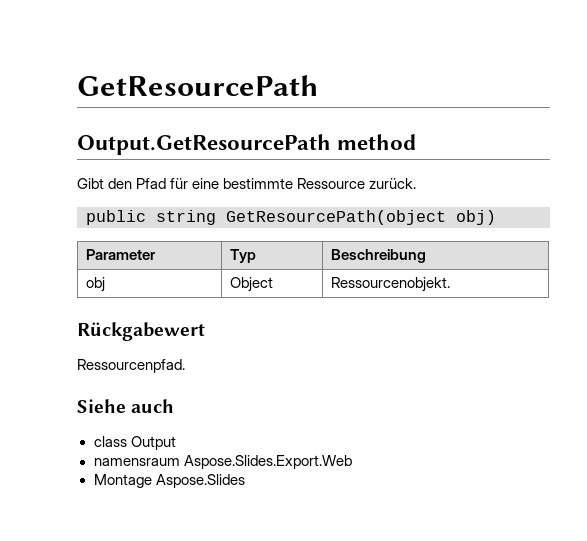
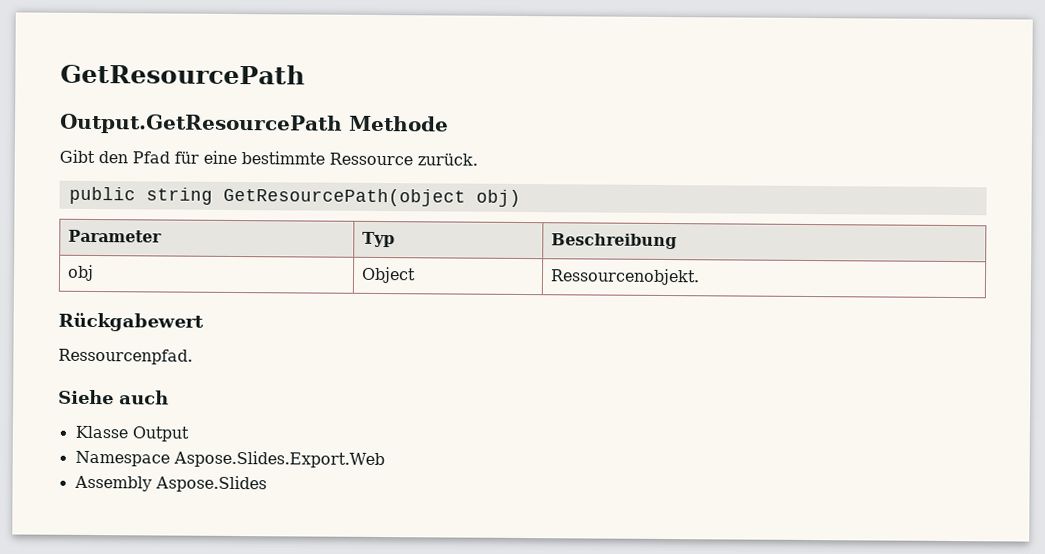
[337,134,417,150] method -> [349,115,449,132] Methode
[93,436,127,447] class -> [74,425,128,439] Klasse
[93,458,180,466] namensraum -> [74,450,170,467] Namespace
[93,474,152,488] Montage -> [73,475,152,492] Assembly

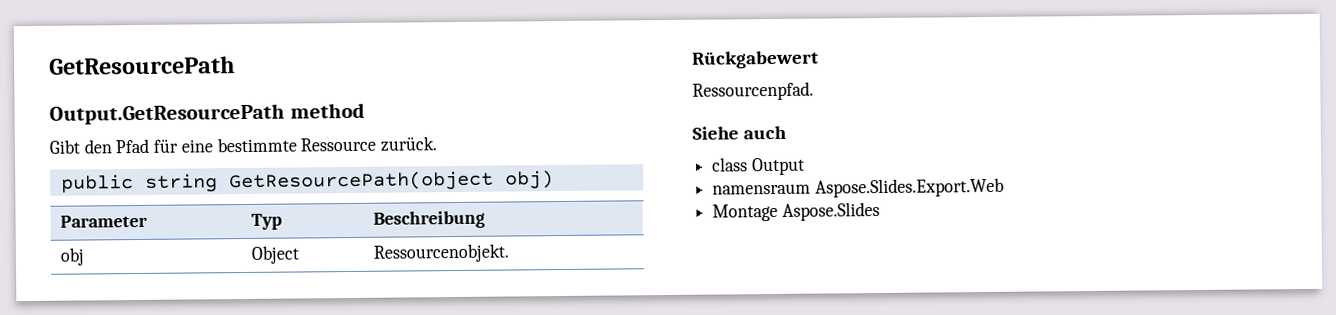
[349,115,449,132] Methode -> [289,102,365,119] method
[74,425,128,439] Klasse -> [712,157,749,172] class
[74,450,170,467] Namespace -> [712,183,812,195] namensraum
[73,475,152,492] Assembly -> [712,203,779,222] Montage

